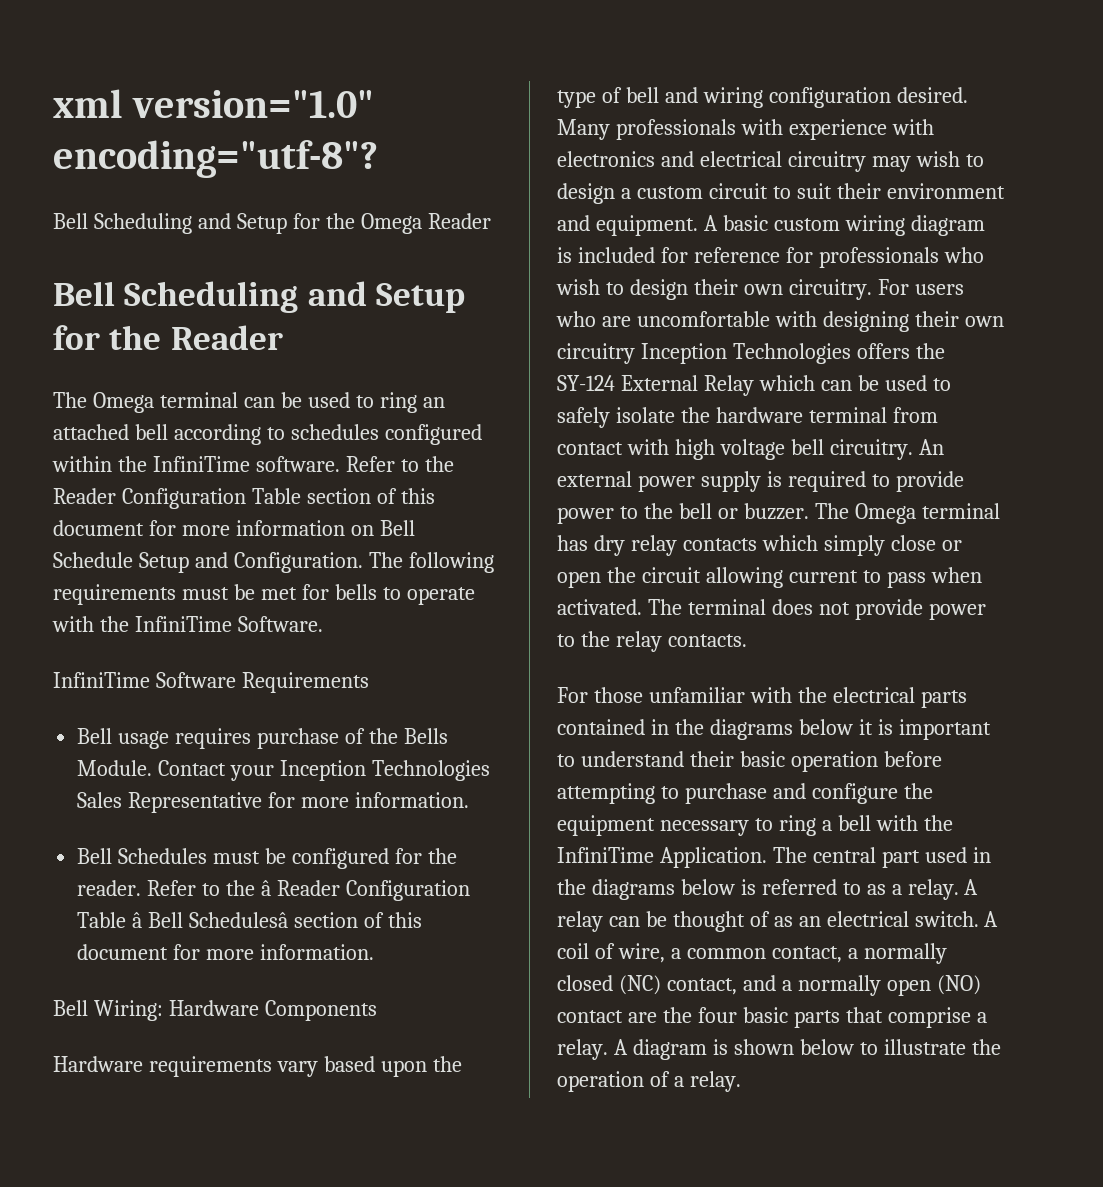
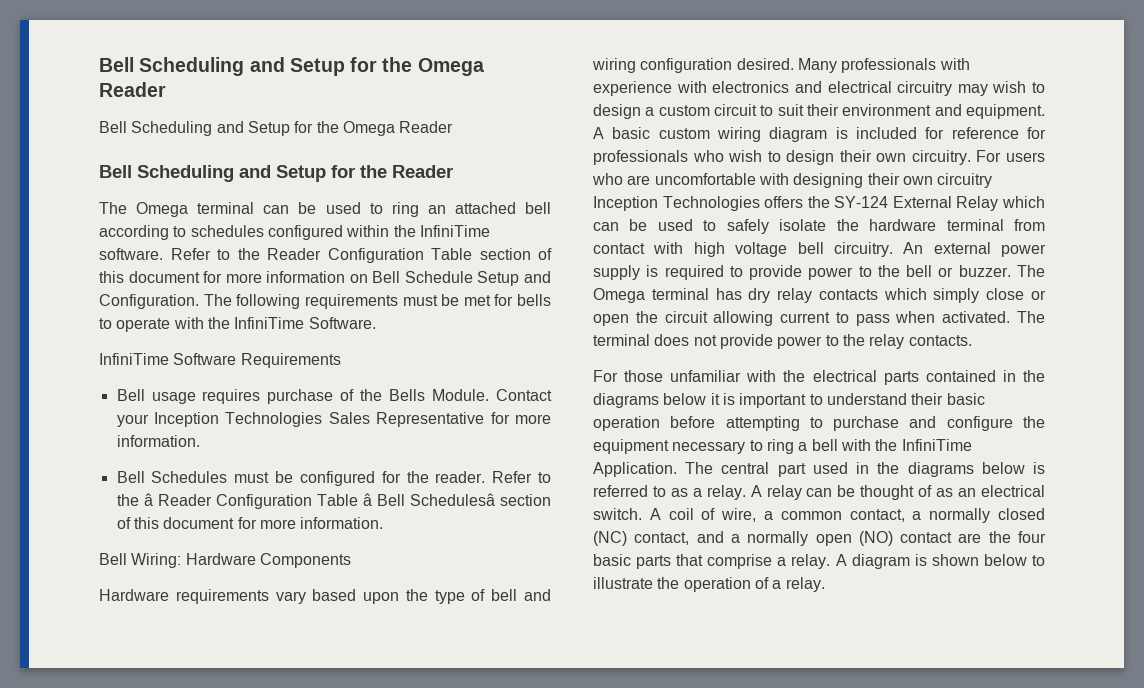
[53,89,374,118] [53,140,378,178] xml version="1.0" encoding="utf-8"? -> [99,57,484,76] [99,82,166,97] Bell Scheduling and Setup for the Omega Reader

